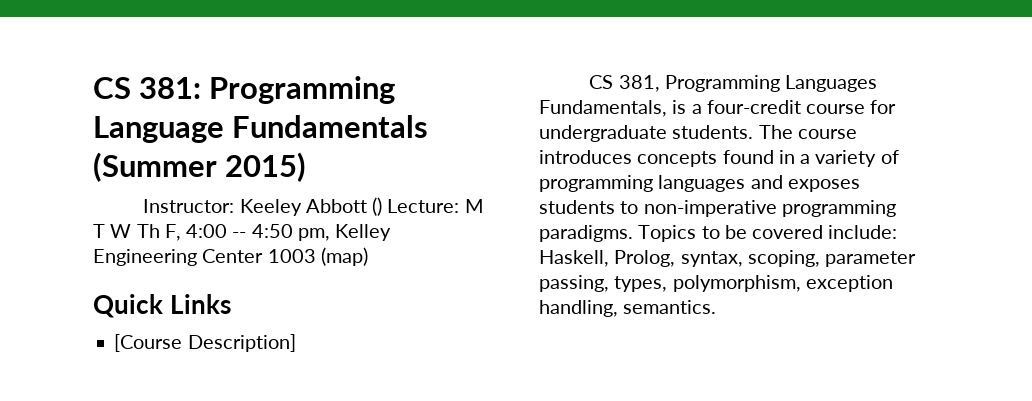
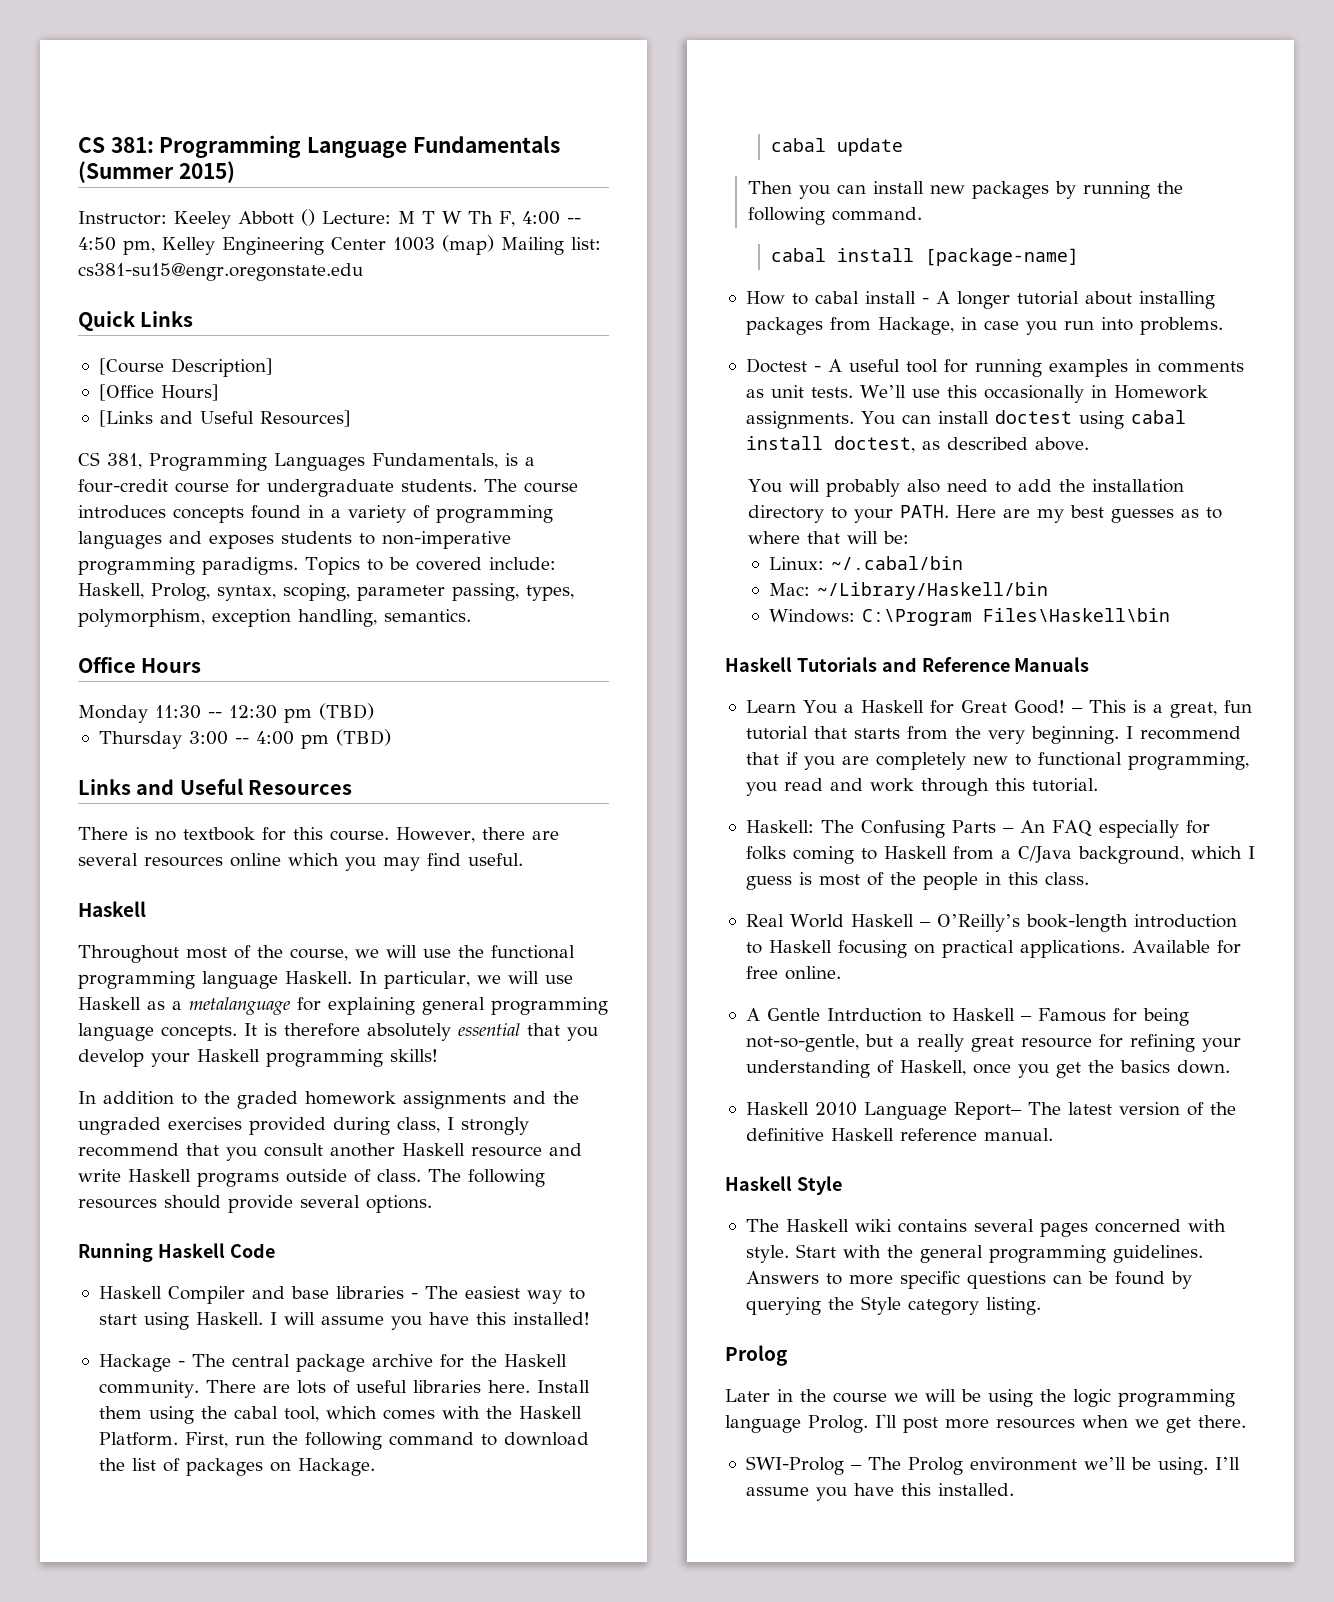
(368, 256) none -> [501,237,601,255] [78,263,363,281] Mailing list: cs381-su15@engr.oregonstate.edu
(296, 343) none -> [98,384,219,401] [98,410,351,427] // [Office Hours] // [Links and Useful Resources]
(717, 307) none -> [78,657,202,673] [78,703,374,723] [98,729,391,749] [78,778,353,795] [78,827,559,843] [78,853,523,871] [78,901,146,917] [78,945,575,963] [78,971,573,989] [78,997,608,1015] [78,1023,598,1041] [78,1049,438,1067] [78,1091,579,1109] [78,1117,529,1135] [78,1143,582,1161] [78,1169,545,1187] [78,1195,432,1213] [78,1243,275,1262] [98,1286,585,1304] [98,1312,590,1330] [98,1354,567,1372] [98,1380,590,1398] [98,1406,582,1424] [98,1432,589,1450] [98,1458,375,1476] [770,138,903,156] [747,181,1183,199] [747,207,922,225] [770,248,1079,266] [745,291,1215,309] [745,317,1223,335] [745,358,1244,377] [745,385,1208,403] [745,410,1186,429] [745,436,1089,453] [747,479,1184,497] [747,505,1222,523] [747,531,909,544] [768,556,963,570] [768,582,1048,600] [768,608,1170,626] [725,657,1090,672] [745,700,1252,718] [745,726,1241,744] [745,752,1249,770] [745,778,1098,796] [745,820,1210,838] [745,846,1255,864] [745,872,1089,890] [745,914,1237,932] [745,940,1241,958] [745,966,841,980] [745,1008,1189,1026] [745,1034,1241,1052] [745,1060,1230,1078] [745,1102,1236,1120] [745,1128,1053,1141] [725,1176,842,1195] [745,1219,1226,1237] [745,1244,1203,1263] [745,1271,1192,1289] [745,1296,1041,1315] [725,1345,788,1366] [725,1389,1235,1407] [725,1414,1246,1433] [745,1456,1240,1475] [745,1483,1014,1501] // Office Hours // Monday 11:30 -- 12:30 pm (TBD) // Thursday 3:00 -- 4:00 pm (TBD) // Links and Useful Resources // There is no textbook for this course. However, there are several resources online which you may find useful. // Haskell // Throughout most of the course, we will use the functional programming language Haskell. In particular, we will use Haskell as a metalanguage for explaining general programming language concepts. It is therefore absolutely essential that you develop your Haskell programming skills! // In addition to the graded homework assignments and the ungraded exercises provided during class, I strongly recommend that you consult another Haskell resource and write Haskell programs outside of class. The following resources should provide several options. // Running Haskell Code // Haskell Compiler and base libraries - The easiest way to start using Haskell. I will assume you have this installed! // Hackage - The central package archive for the Haskell community. There are lots of useful libraries here. Install them using the cabal tool, which comes with the Haskell Platform. First, run the following command to download the list of packages on Hackage. // cabal update // Then you can install new packages by running the following command. // cabal install [package-name] // How to cabal install - A longer tutorial about installing packages from Hackage, in case you run into problems. // Doctest - A useful tool for running examples in comments as unit tests. We’ll use this occasionally in Homework assignments. You can install doctest using cabal install doctest, as described above. // You will probably also need to add the installation directory to your PATH. Here are my best guesses as to where that will be: // Linux: ~/.cabal/bin // Mac: ~/Library/Haskell/bin // Windows: C:\Program Files\Haskell\bin // Haskell Tutorials and Reference Manuals // Learn You a Haskell for Great Good! – This is a great, fun tutorial that starts from the very beginning. I recommend that if you are completely new to functional programming, you read and work through this tutorial. // Haskell: The Confusing Parts – An FAQ especially for folks coming to Haskell from a C/Java background, which I guess is most of the people in this class. // Real World Haskell – O’Reilly’s book-length introduction to Haskell focusing on practical applications. Available for free online. // A Gentle Intrduction to Haskell – Famous for being not-so-gentle, but a really great resource for refining your understanding of Haskell, once you get the basics down. // Haskell 2010 Language Report– The latest version of the definitive Haskell reference manual. // Haskell Style // The Haskell wiki contains several pages concerned with style. Start with the general programming guidelines. Answers to more specific questions can be found by querying the Style category listing. // Prolog // Later in the course we will be using the logic programming language Prolog. I'll post more resources when we get there. // SWI-Prolog – The Prolog environment we’ll be using. I’ll assume you have this installed.

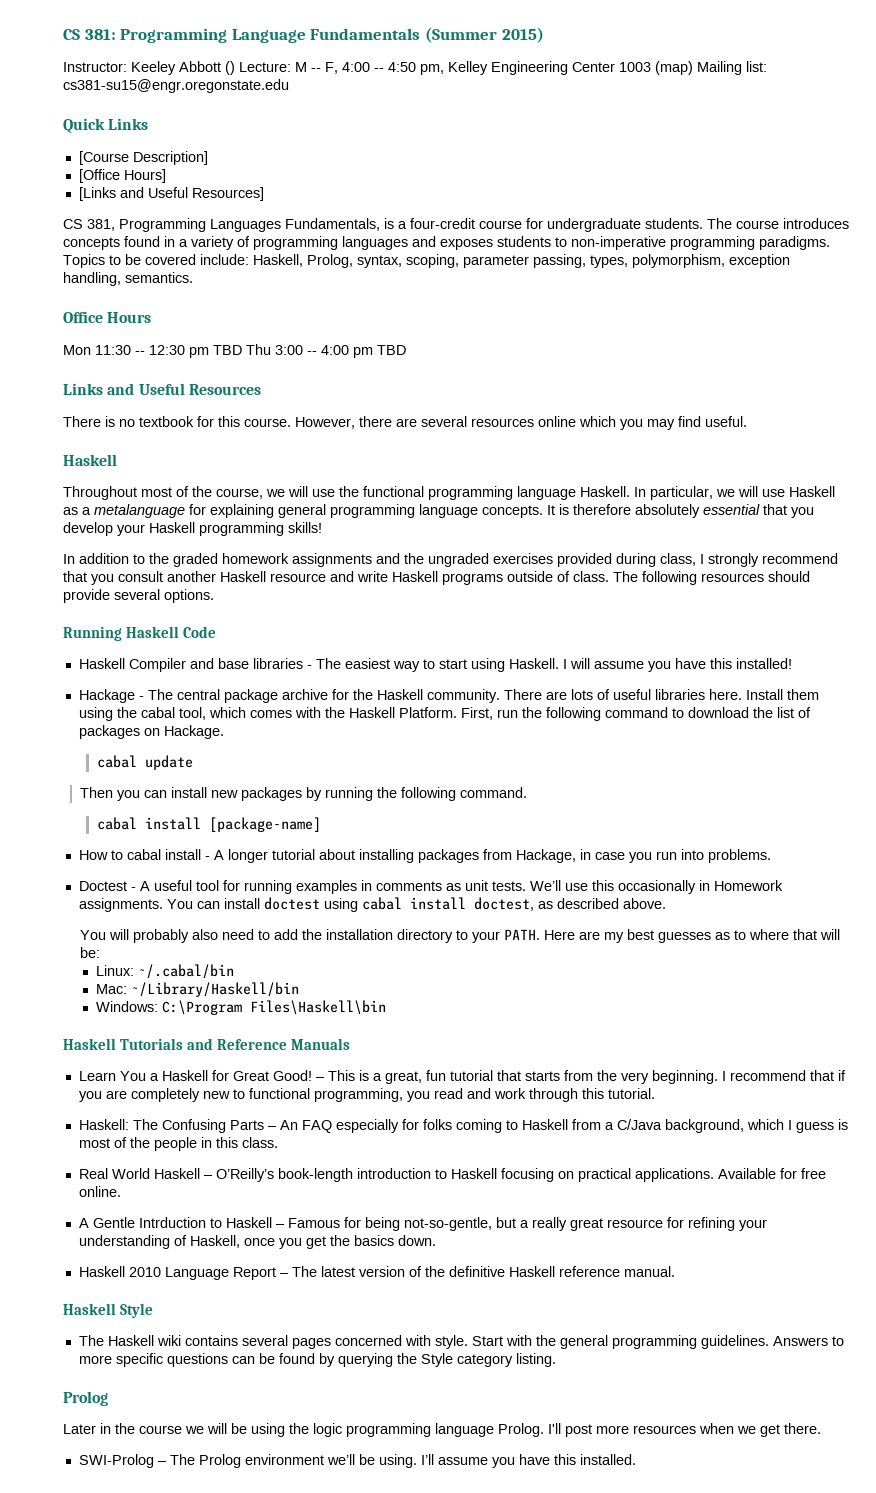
[422,211,493,224] T W Th -> [311,68,321,72] --
[78,705,148,723] Monday -> [63,345,91,355] Mon
[319,703,374,720] [98,731,182,749] (TBD) // Thursday -> [213,344,271,355] TBD Thu
[335,729,391,746] (TBD) -> [377,345,406,355] TBD
[953,1102,1022,1120] Report– -> [232,1267,289,1280] Report –

